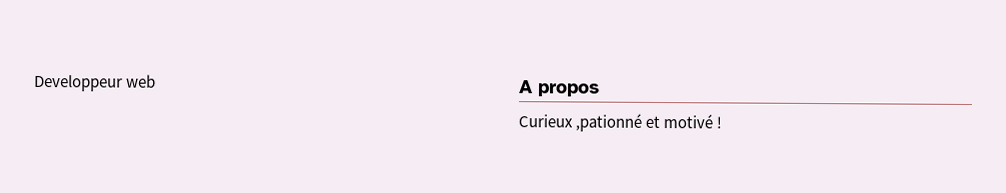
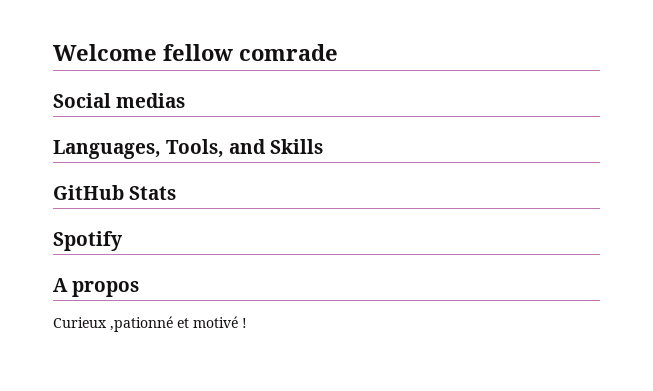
[34,73,157,92] Developpeur web -> [53,44,338,61] [53,93,186,108] [53,139,324,159] [53,185,177,200] [53,231,122,251] Welcome fellow comrade // Social medias // Languages, Tools, and Skills // GitHub Stats // Spotify

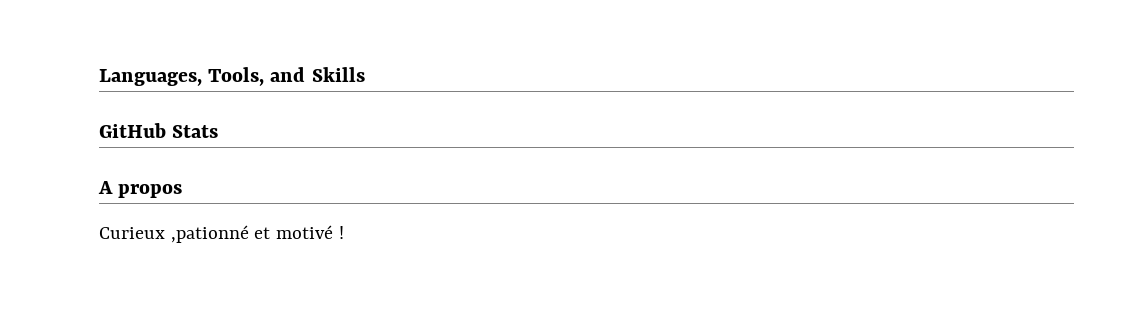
[53,44,338,61] [53,93,186,108] Welcome fellow comrade // Social medias // -> (99, 77) none
[53,231,122,251] // Spotify -> (219, 131) none

